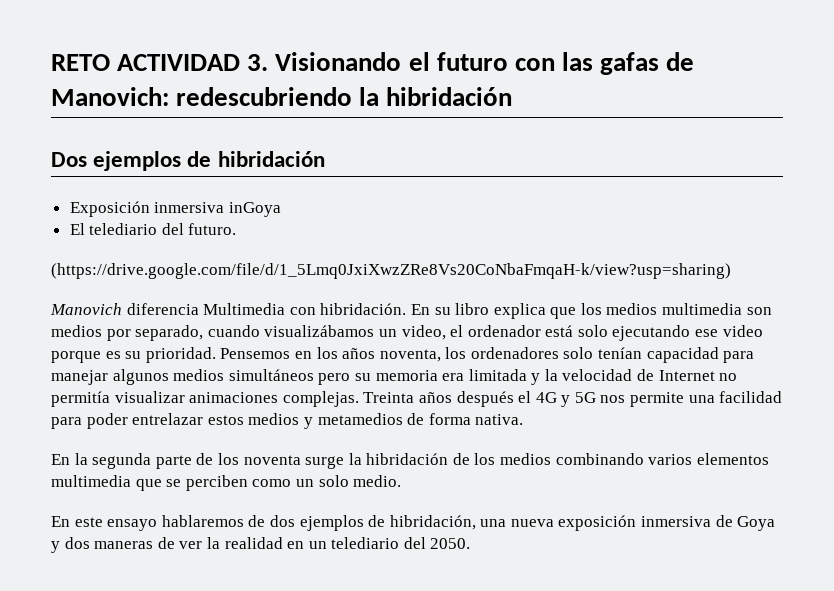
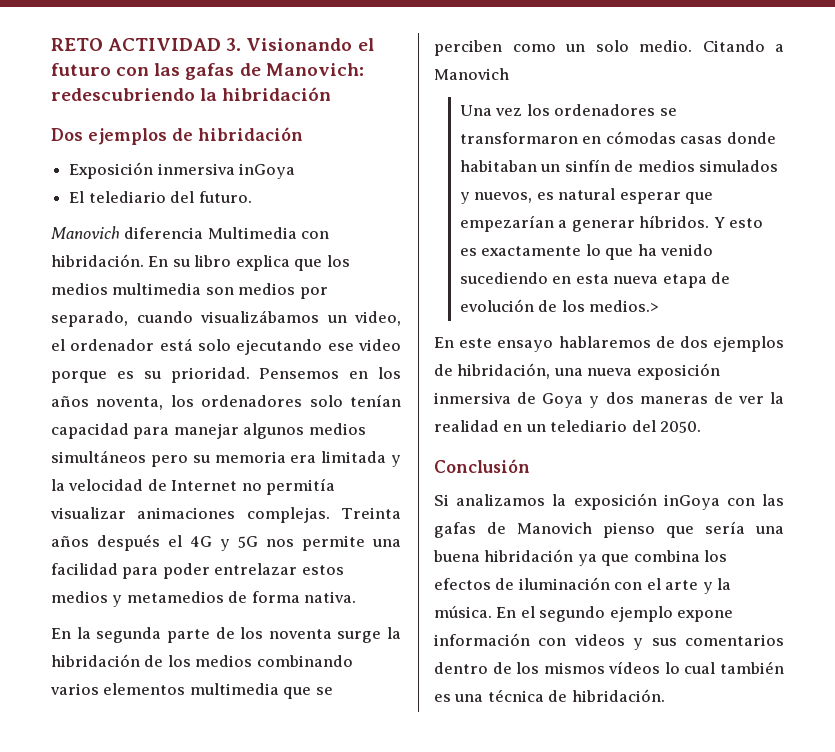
[51,263,731,279] // (https://drive.google.com/file/d/1_5Lmq0JxiXwzZRe8Vs20CoNbaFmqaH-k/view?usp=sharing) -> (252, 197) none
(402, 481) none -> [702,40,784,52] [434,68,509,80] [459,104,677,116] [459,131,776,144] [459,159,779,172] [459,188,714,204] [459,215,764,232] [459,244,714,260] [459,272,731,288] [459,299,660,312] Citando a Manovich // Una vez los ordenadores se transformaron en cómodas casas donde habitaban un sinfín de medios simulados y nuevos, es natural esperar que empezarían a generar híbridos. Y esto es exactamente lo que ha venido sucediendo en esta nueva etapa de evolución de los medios.>
(471, 543) none -> [434,459,530,473] [434,493,784,510] [434,521,784,538] [433,549,728,566] [434,577,732,594] [434,606,734,622] [434,633,784,650] [434,661,784,674] [434,689,665,702] // Conclusión // Si analizamos la exposición inGoya con las gafas de Manovich pienso que sería una buena hibridación ya que combina los efectos de iluminación con el arte y la música. En el segundo ejemplo expone información con videos y sus comentarios dentro de los mismos vídeos lo cual también es una técnica de hibridación.

